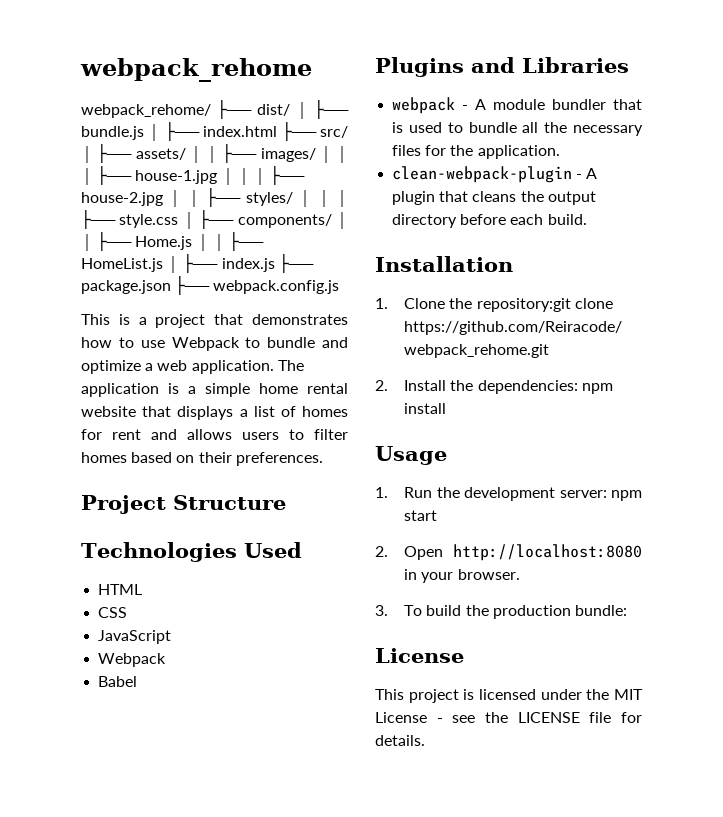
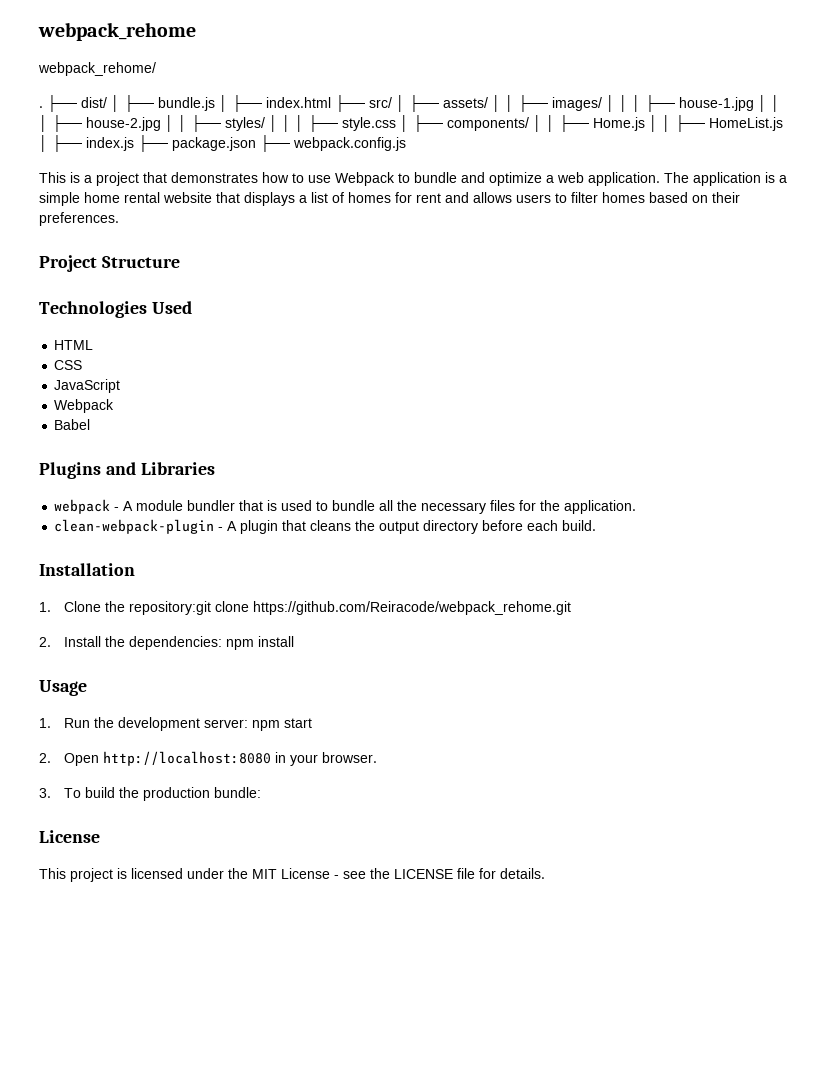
(211, 111) none -> [39,106,43,108] // .

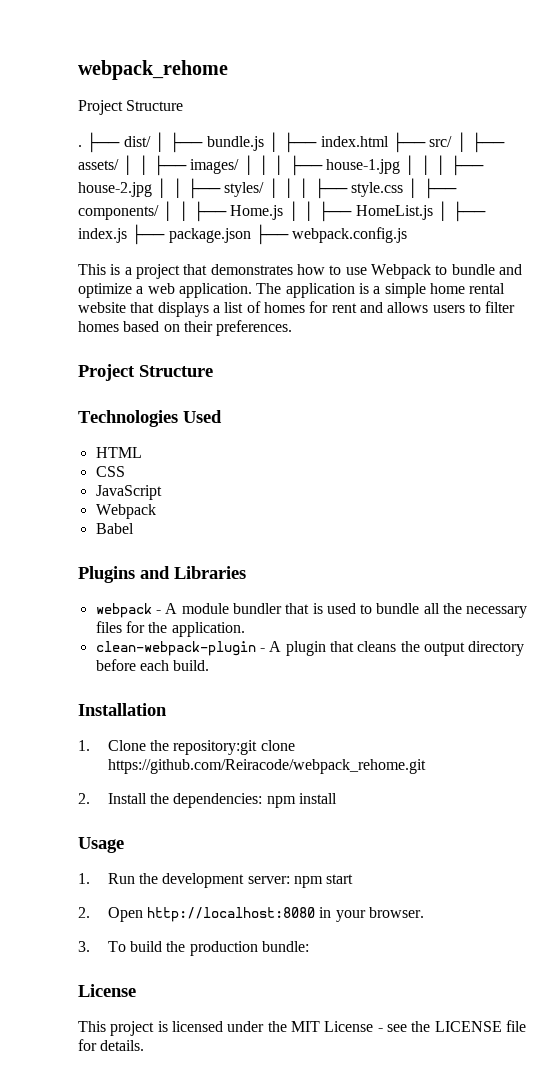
[38,62,156,76] webpack_rehome/ -> [78,100,184,115] Project Structure

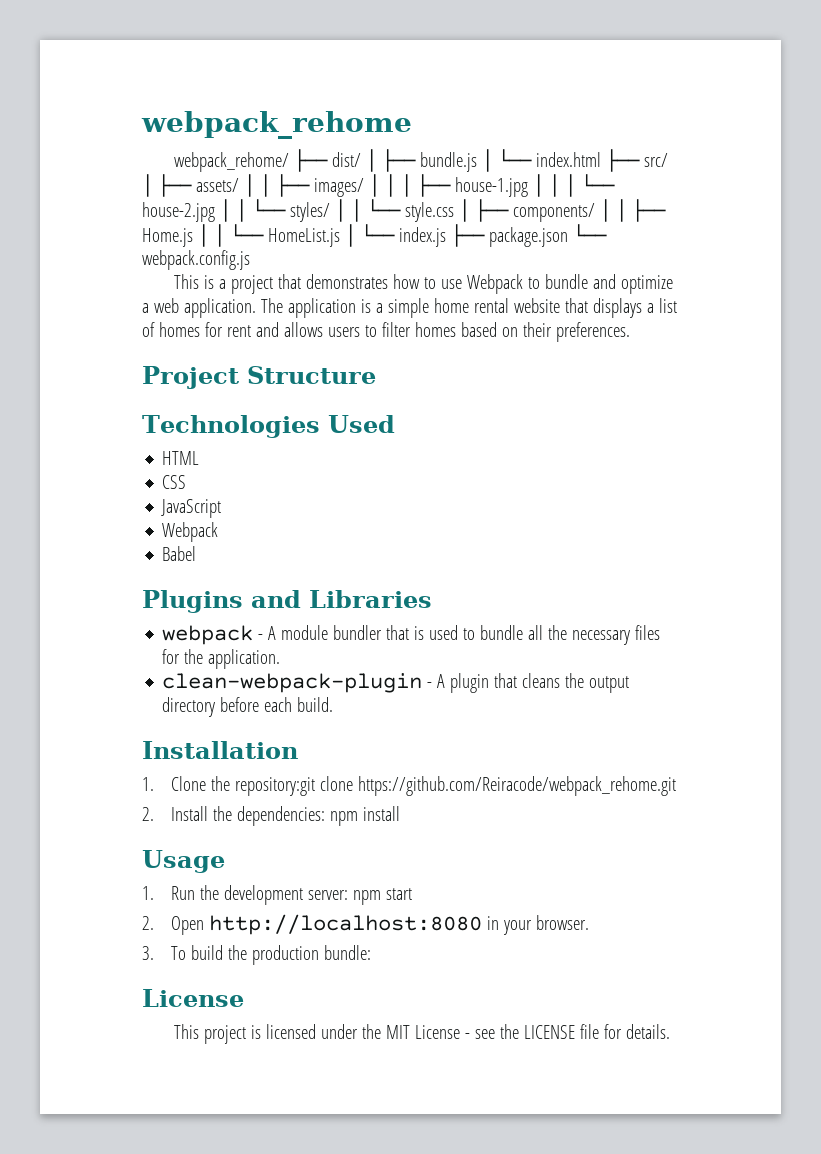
[78,100,184,115] [78,145,82,147] Project Structure // . -> [173,152,289,172] webpack_rehome/
[283,132,318,153] ├── -> [497,149,532,167] └──
[450,155,485,176] ├── -> [580,174,615,192] └──
[186,178,221,199] ├── -> [251,199,286,217] └──
[298,178,348,199] │ ├── -> [366,199,401,217] └──
[318,201,353,222] ├── -> [229,224,264,242] └──
[452,201,487,222] ├── -> [360,224,395,242] └──
[254,224,289,245] ├── -> [572,224,607,242] └──

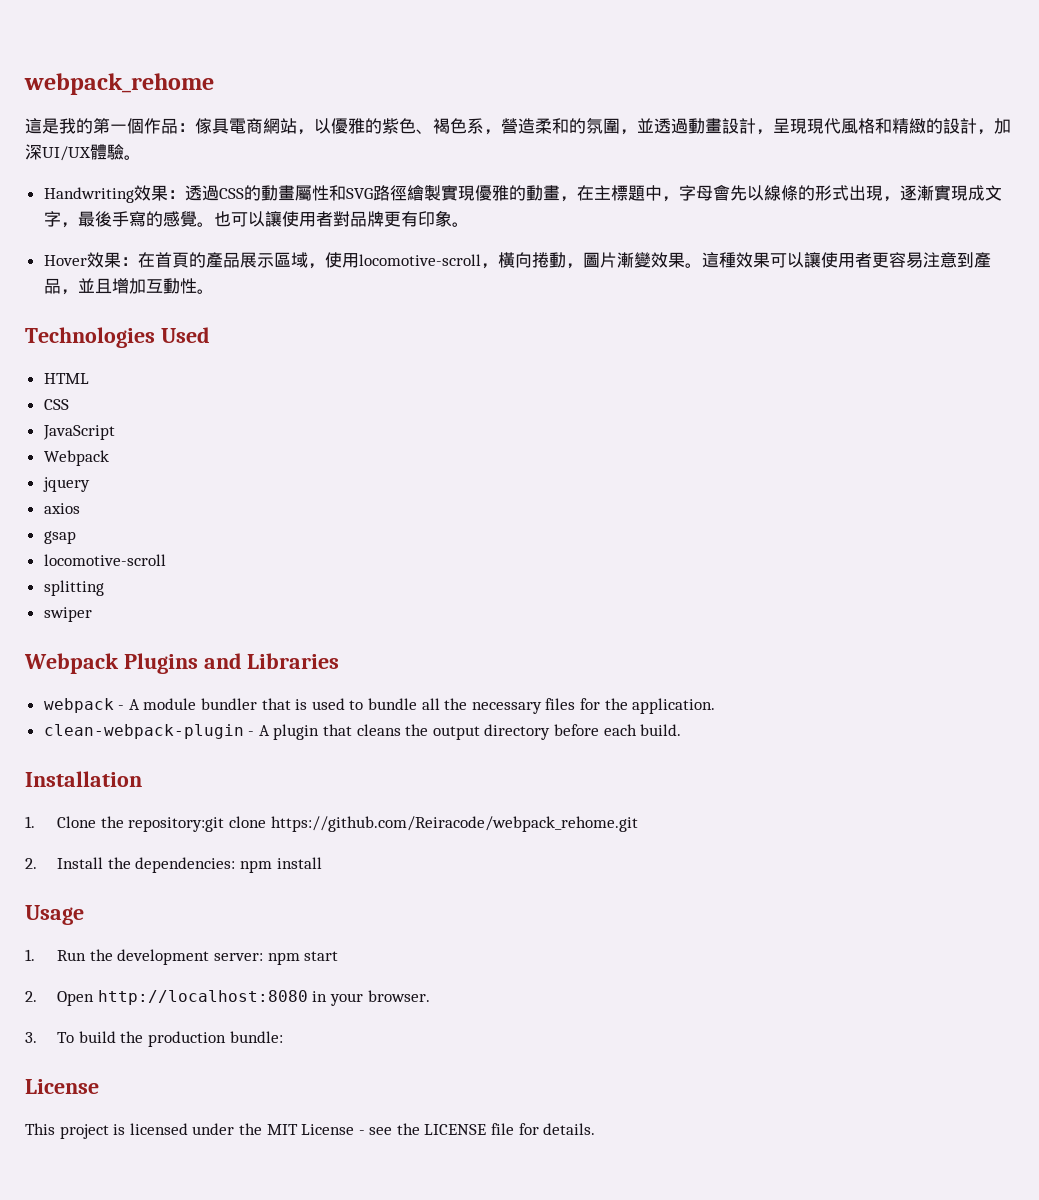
[173,149,668,172] [142,174,615,197] [142,199,666,222] [142,224,607,247] [142,250,250,270] [173,274,673,294] [142,298,677,318] [142,322,630,342] [142,366,376,389] webpack_rehome/ ├── dist/ │ ├── bundle.js │ └── index.html ├── src/ │ ├── assets/ │ │ ├── images/ │ │ │ ├── house-1.jpg │ │ │ └── house-2.jpg │ │ └── styles/ │ │ └── style.css │ ├── components/ │ │ ├── Home.js │ │ └── HomeList.js │ └── index.js ├── package.json └── webpack.config.js // This is a project that demonstrates how to use Webpack to bundle and optimize a web application. The application is a simple home rental website that displays a list of homes for rent and allows users to filter homes based on their preferences. // Project Structure -> [25,117,1011,135] [25,144,141,161] [43,184,1002,203] [43,210,469,228] [43,251,991,269] [43,278,214,295] 這是我的第一個作品：傢具電商網站，以優雅的紫色、褐色系，營造柔和的氛圍，並透過動畫設計，呈現現代風格和精緻的設計，加深UI/UX體驗。 // Handwriting效果：透過CSS的動畫屬性和SVG路徑繪製實現優雅的動畫，在主標題中，字母會先以線條的形式出現，逐漸實現成文字，最後手寫的感覺。也可以讓使用者對品牌更有印象。 // Hover效果：在首頁的產品展示區域，使用locomotive-scroll，橫向捲動，圖片漸變效果。這種效果可以讓使用者更容易注意到產品，並且增加互動性。
[162,546,197,561] Babel // -> [42,477,90,492] [43,503,80,514] [43,531,76,544] [43,554,166,566] [43,580,104,596] [43,607,92,622] [24,653,119,674] jquery // axios // gsap // locomotive-scroll // splitting // swiper // Webpack

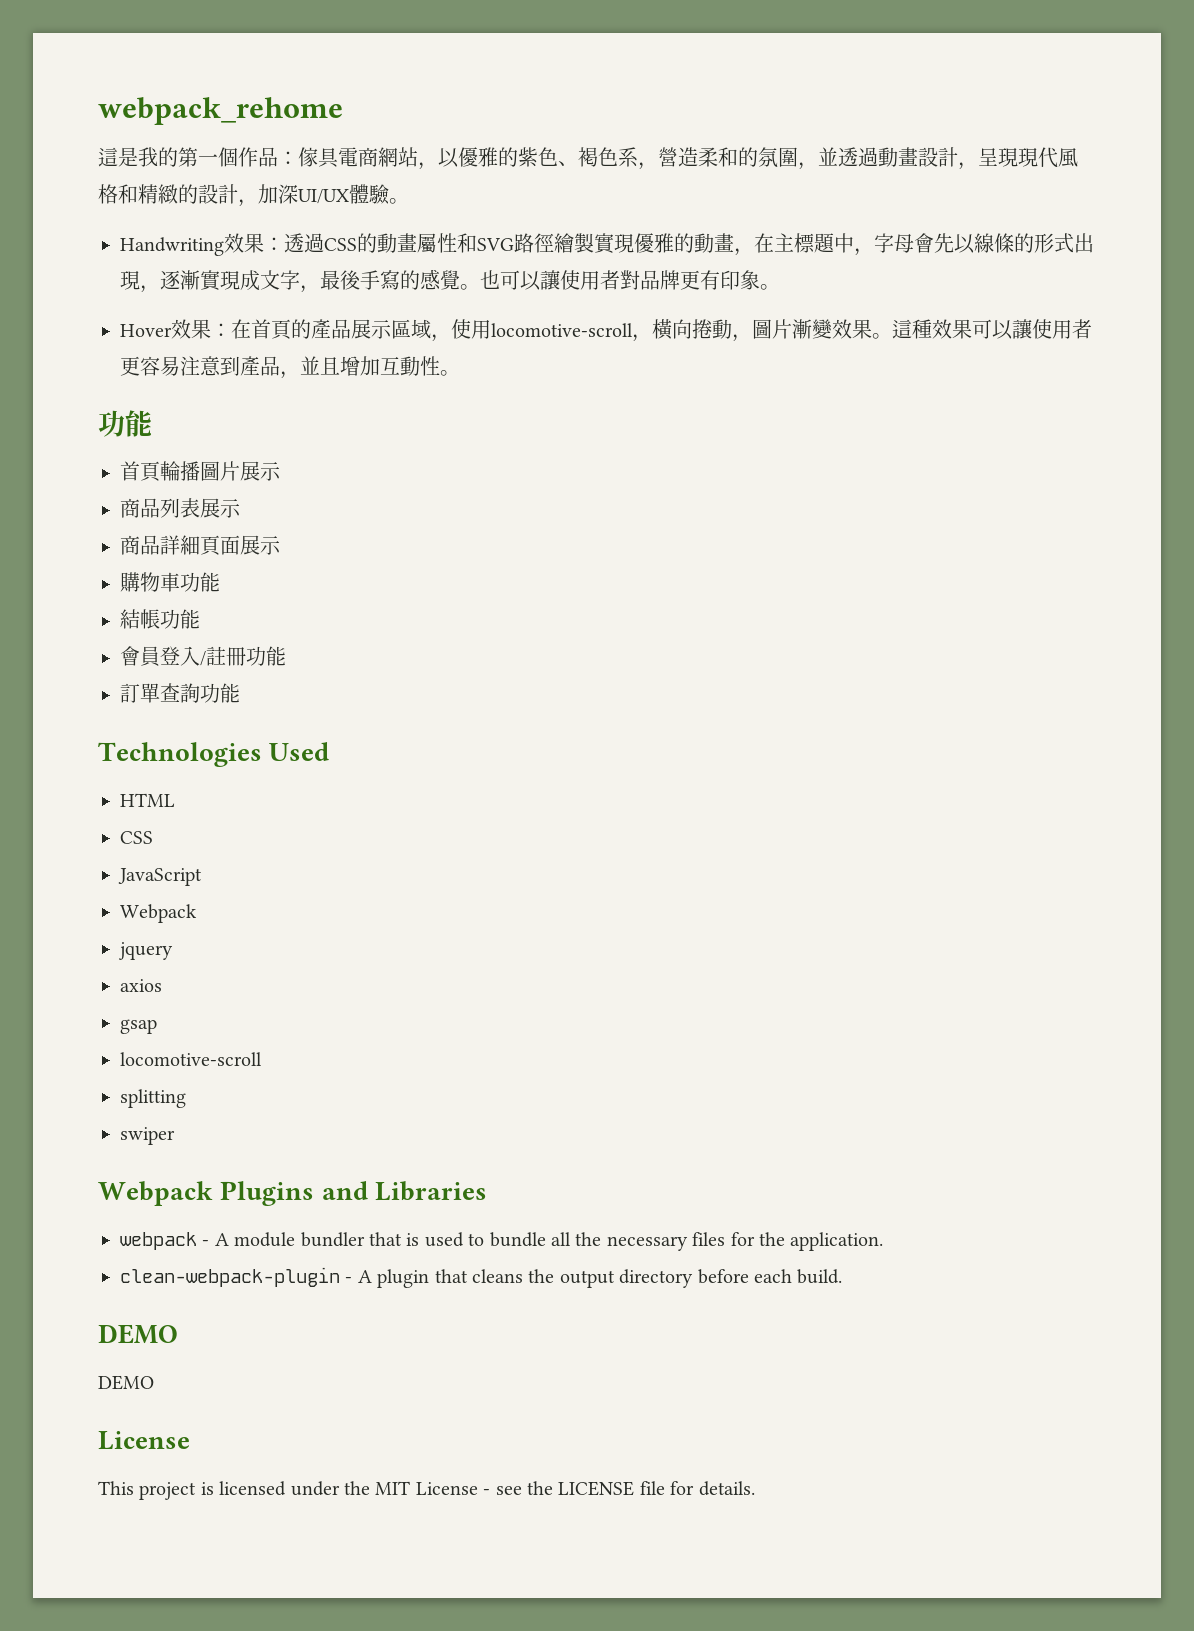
(214, 291) none -> [98,410,152,437] [120,461,281,482] [120,498,241,518] [120,535,281,556] [120,572,220,592] [120,609,200,629] [120,646,286,666] [120,683,240,703] // 功能 // 首頁輪播圖片展示 // 商品列表展示 // 商品詳細頁面展示 // 購物車功能 // 結帳功能 // 會員登入/註冊功能 // 訂單查詢功能
[25,771,142,787] [25,816,638,832] [25,857,322,873] [25,905,84,925] [25,949,339,965] [25,990,430,1006] [25,1031,283,1047] Installation // 1. Clone the repository:git clone https://github.com/Reiracode/webpack_rehome.git // 2. Install the dependencies: npm install // Usage // 1. Run the development server: npm start // 2. Open http://localhost:8080 in your browser. // 3. To build the production bundle: -> [98,1324,178,1344] [98,1375,154,1390] DEMO // DEMO

